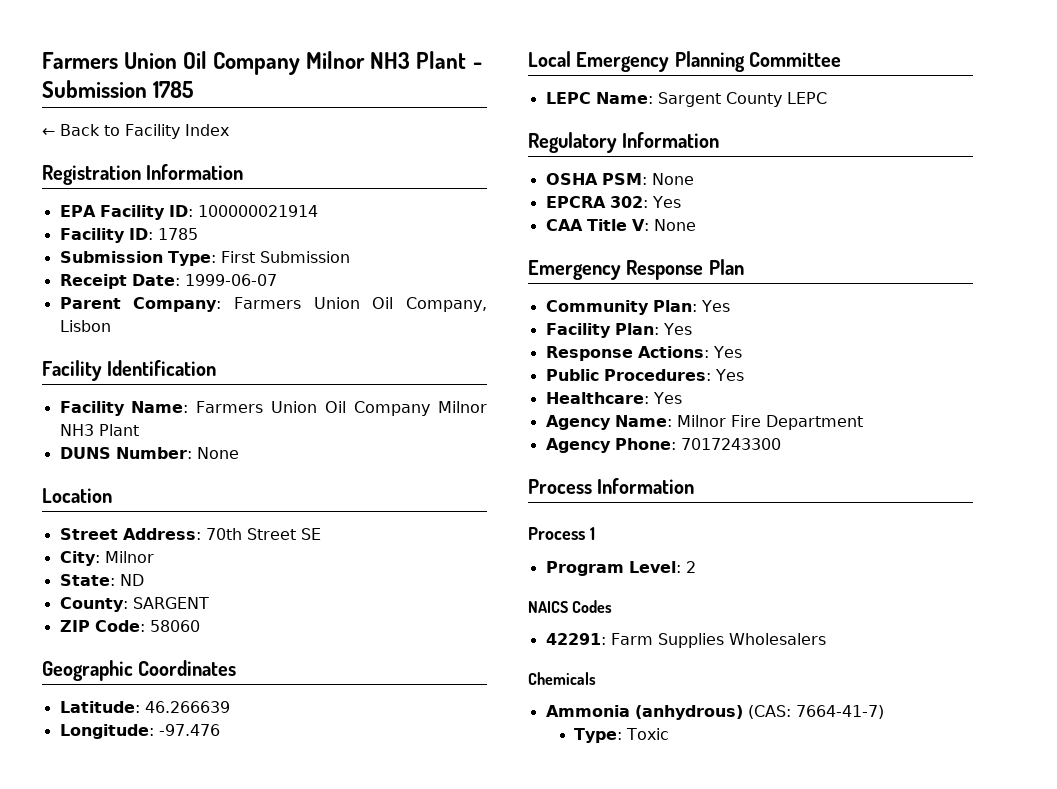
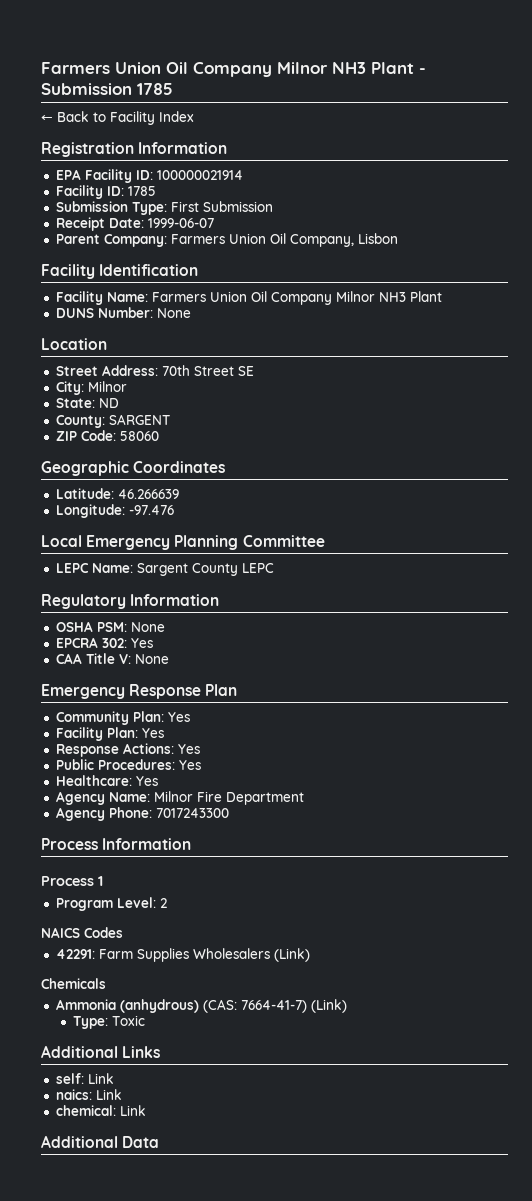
(826, 639) none -> [273,948,310,962] (Link)
(884, 712) none -> [310,999,347,1013] (Link)
(670, 734) none -> [41,1045,161,1058] [55,1073,114,1084] [55,1089,122,1100] [55,1105,146,1116] [41,1135,160,1148] // Additional Links // self: Link // naics: Link // chemical: Link // Additional Data

